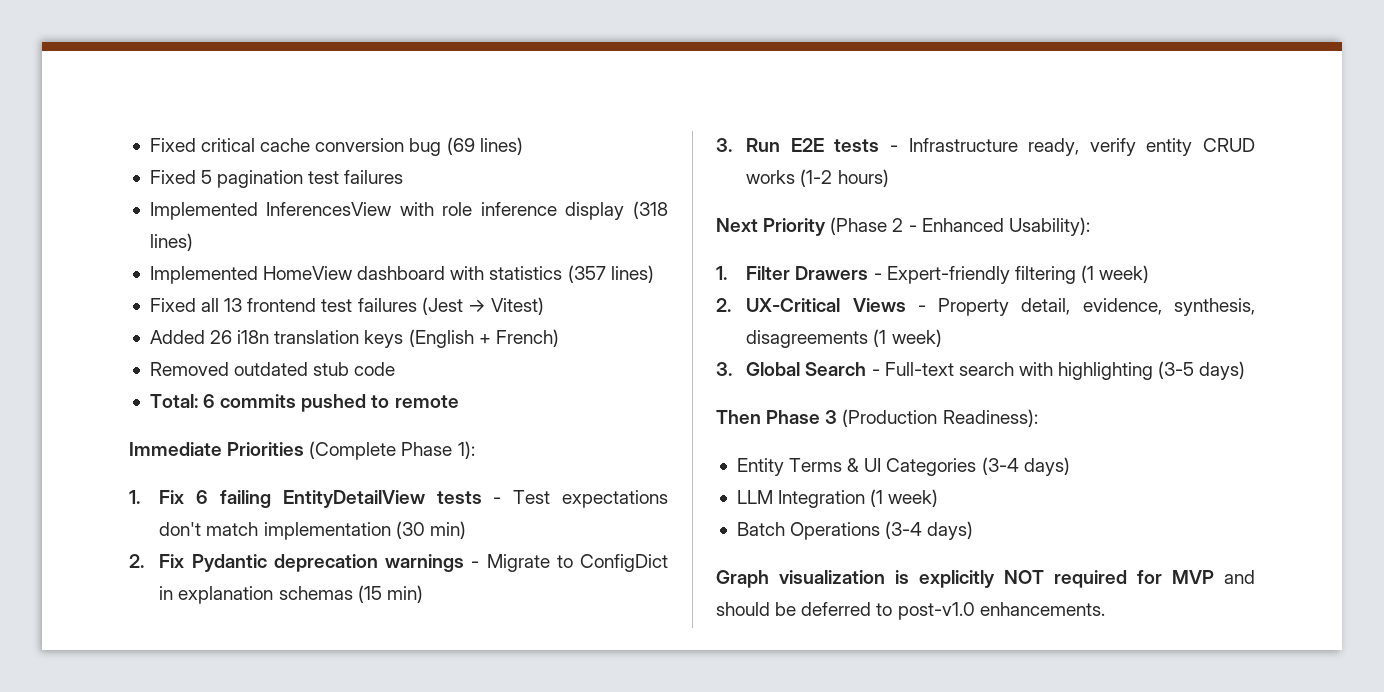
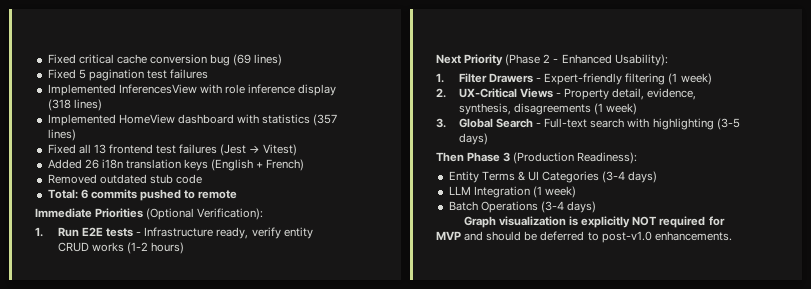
[309,441,475,460] [129,490,668,508] [159,521,466,540] [129,554,669,572] [159,585,423,604] [716,138,732,152] (Complete Phase 1): // 1. Fix 6 failing EntityDetailView tests - Test expectations don't match implementation (30 min) // 2. Fix Pydantic deprecation warnings - Migrate to ConfigDict in explanation schemas (15 min) // 3. -> [146,208,264,220] [35,227,43,237] (Optional Verification): // 1.

